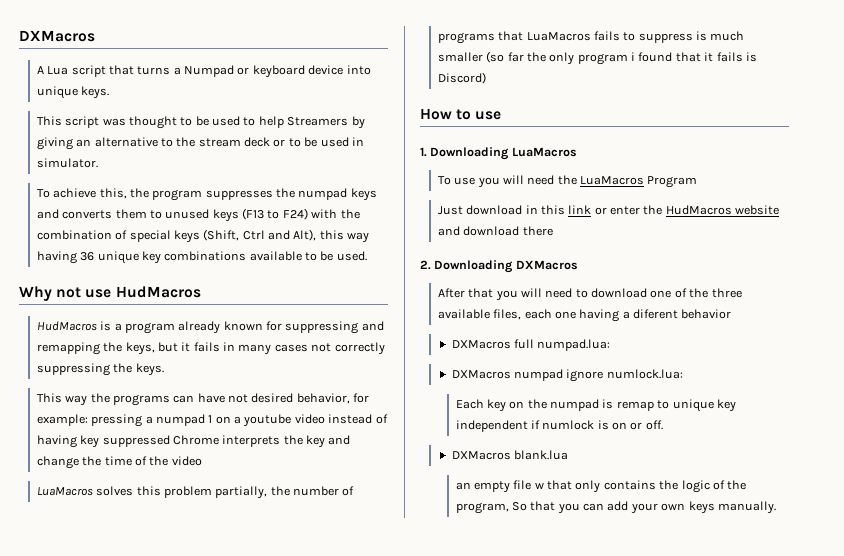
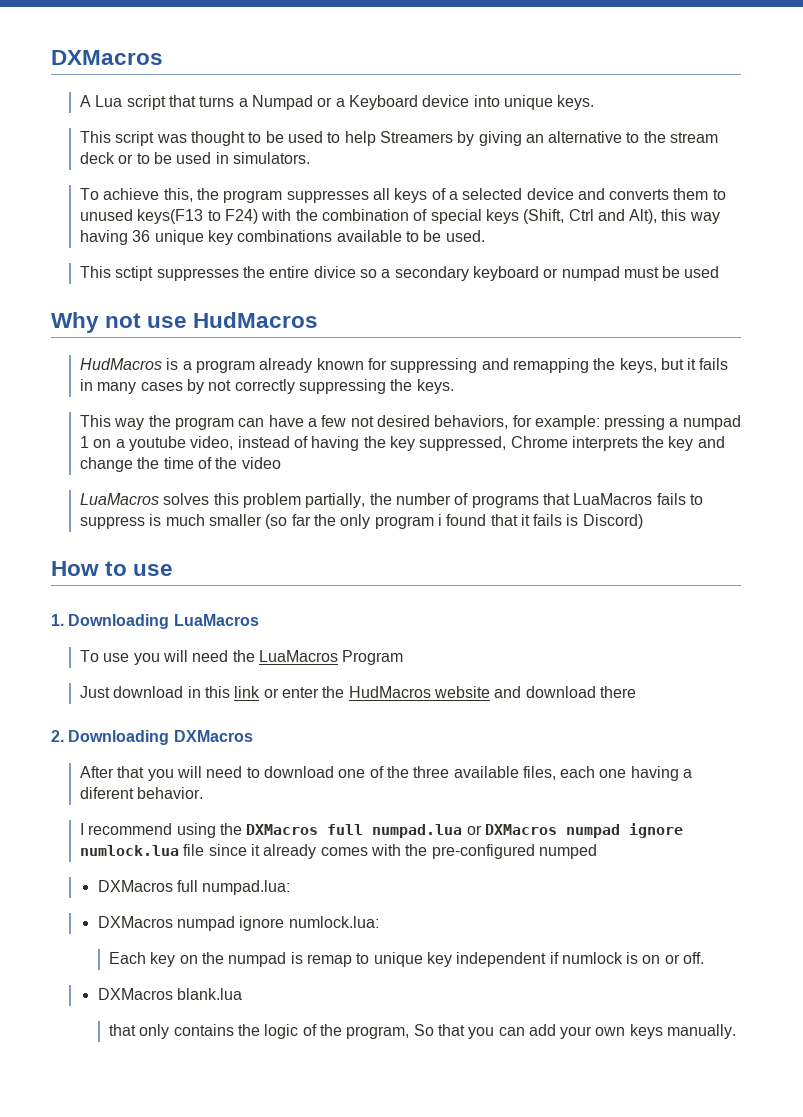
[252,65,305,78] keyboard -> [335,95,418,110] a Keyboard
[36,158,98,168] simulator. -> [232,152,310,164] simulators.
[276,188,377,201] the numpad keys -> [372,188,574,203] all keys of a selected device
[212,208,265,222] keys (F13 -> [137,209,204,224] keys(F13
(367, 256) none -> [79,266,720,281] // This sctipt suppresses the entire divice so a secondary keyboard or numpad must be used
(308, 348) none -> [186,379,204,394] by
[112,394,170,406] programs -> [174,417,234,430] program
(225, 398) none -> [307,415,347,427] a few
[296,393,350,404] behavior, -> [434,415,509,429] behaviors,
[294,414,325,424] video -> [190,436,234,450] video,
[80,435,170,448] key suppressed -> [363,436,507,451] the key suppressed,
[681,309,732,319] behavior -> [137,787,204,799] [79,823,683,838] [79,844,597,859] behavior. // I recommend using the DXMacros full numpad.lua or DXMacros numpad ignore numlock.lua file since it already comes with the pre-configured numped
[455,480,544,493] an empty file w -> (242, 994) none

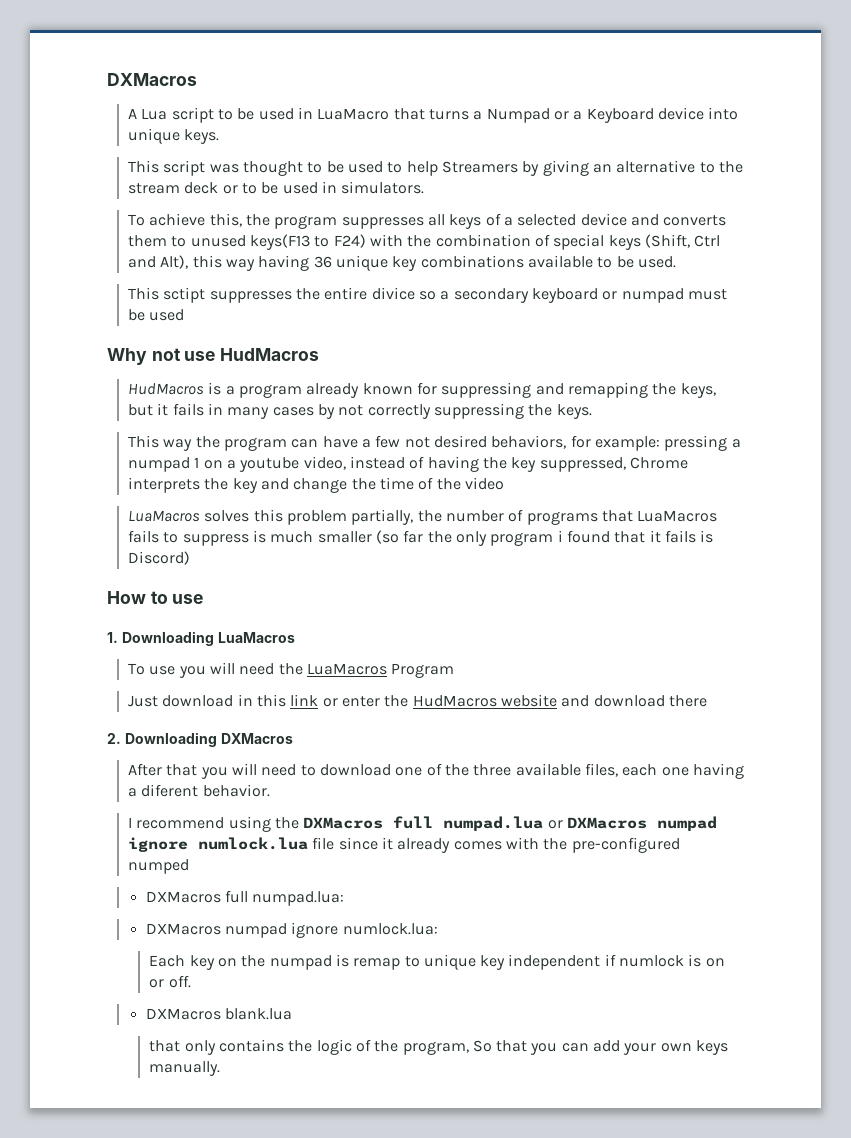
(166, 102) none -> [218,107,390,120] to be used in LuaMacro

